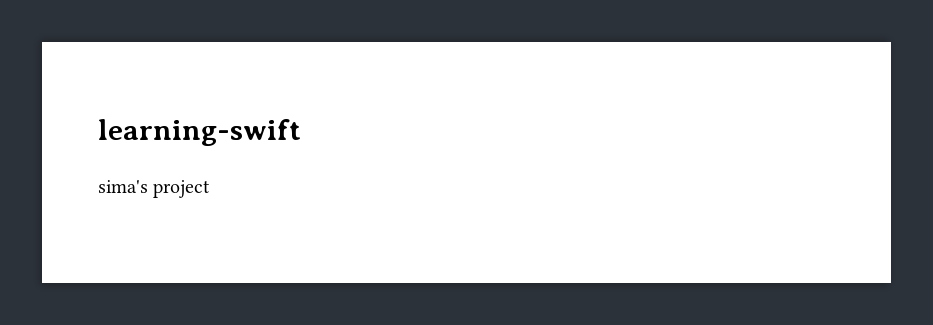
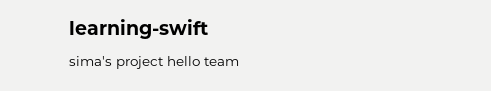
(211, 189) none -> [167,56,239,66] hello team

